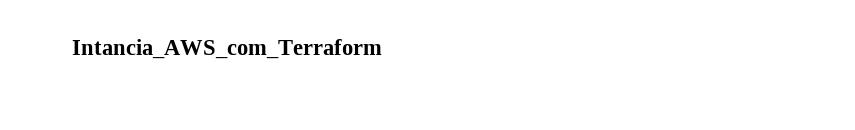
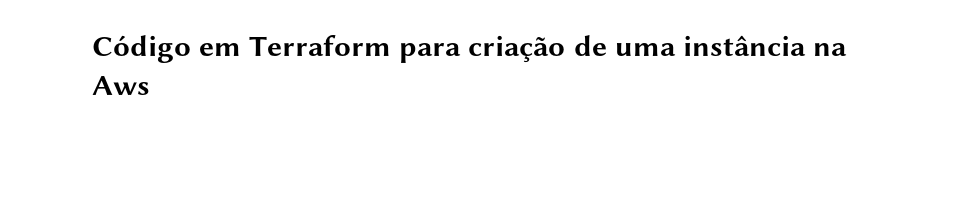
[72,39,382,59] Intancia_AWS_com_Terraform -> [92,35,847,63] [92,76,150,95] Código em Terraform para criação de uma instância na Aws

